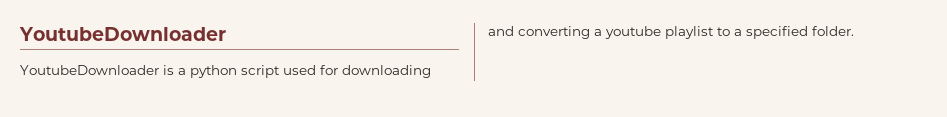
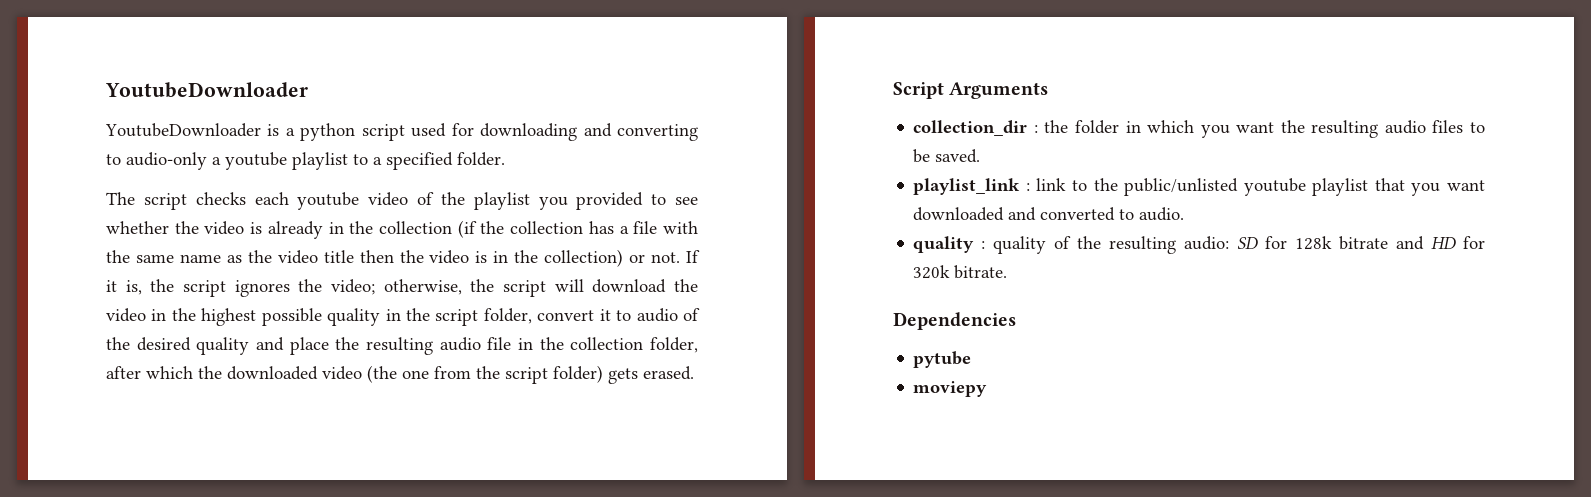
(590, 32) none -> [106,152,207,170] to audio-only
(854, 31) none -> [106,192,698,210] [106,220,698,239] [106,249,700,267] [106,279,699,297] [106,308,701,326] [106,337,699,355] [106,365,694,384] [893,82,1049,99] [913,120,1485,138] [913,149,981,163] [913,178,1485,196] [913,207,1185,221] [913,236,1485,254] [913,265,1008,279] [893,312,1016,330] [913,351,972,368] [913,381,988,397] // The script checks each youtube video of the playlist you provided to see whether the video is already in the collection (if the collection has a file with the same name as the video title then the video is in the collection) or not. If it is, the script ignores the video; otherwise, the script will download the video in the highest possible quality in the script folder, convert it to audio of the desired quality and place the resulting audio file in the collection folder, after which the downloaded video (the one from the script folder) gets erased. // Script Arguments // collection_dir : the folder in which you want the resulting audio files to be saved. // playlist_link : link to the public/unlisted youtube playlist that you want downloaded and converted to audio. // quality : quality of the resulting audio: SD for 128k bitrate and HD for 320k bitrate. // Dependencies // pytube // moviepy

